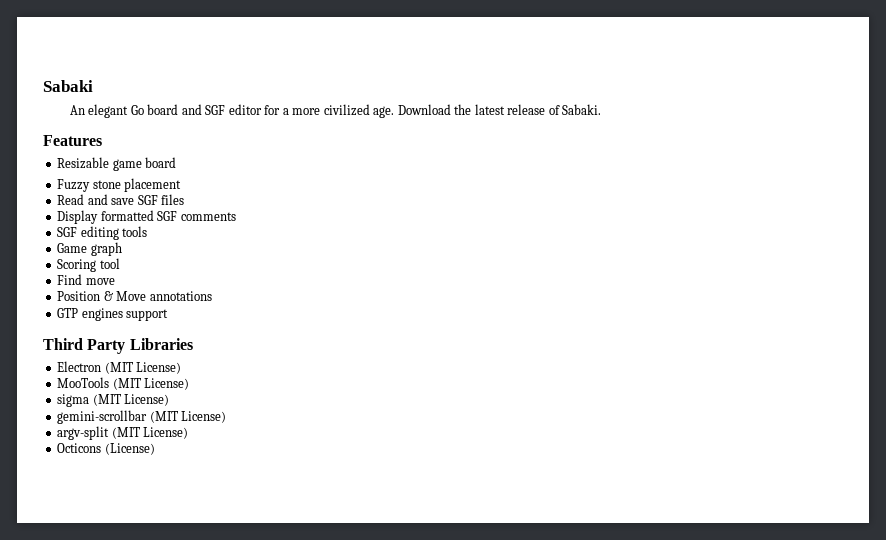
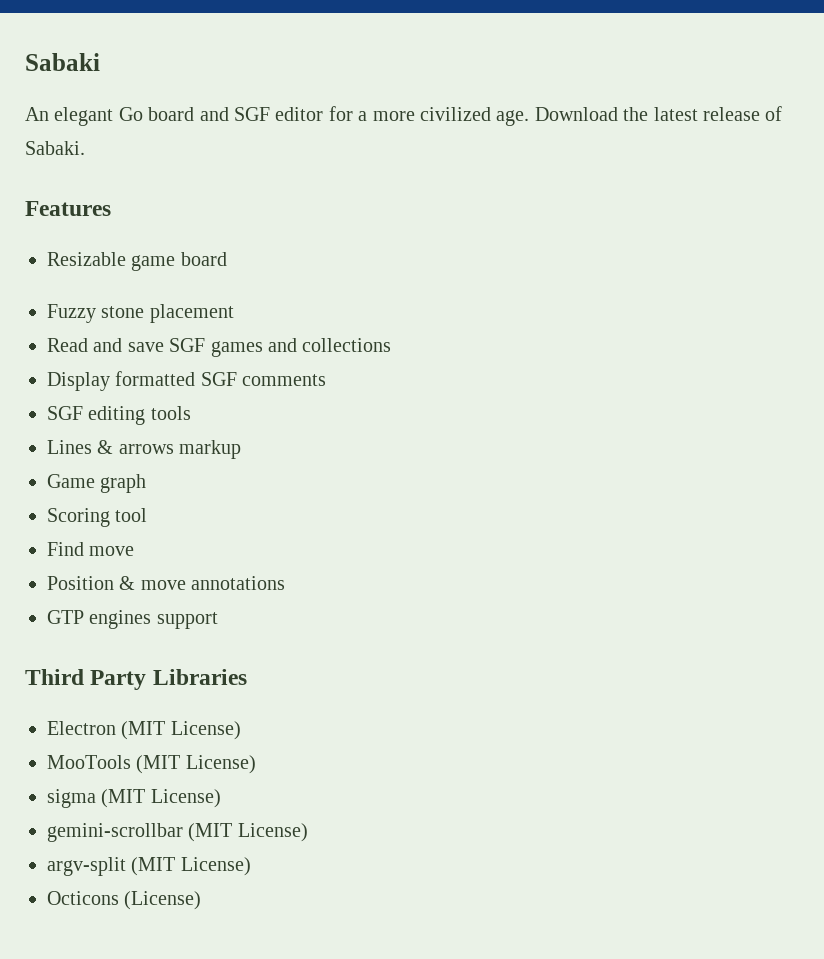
[161,194,185,205] files -> [210,338,392,357] games and collections
(148, 231) none -> [47,440,242,459] // Lines & arrows markup
[116,291,147,301] Move -> [140,580,186,590] move

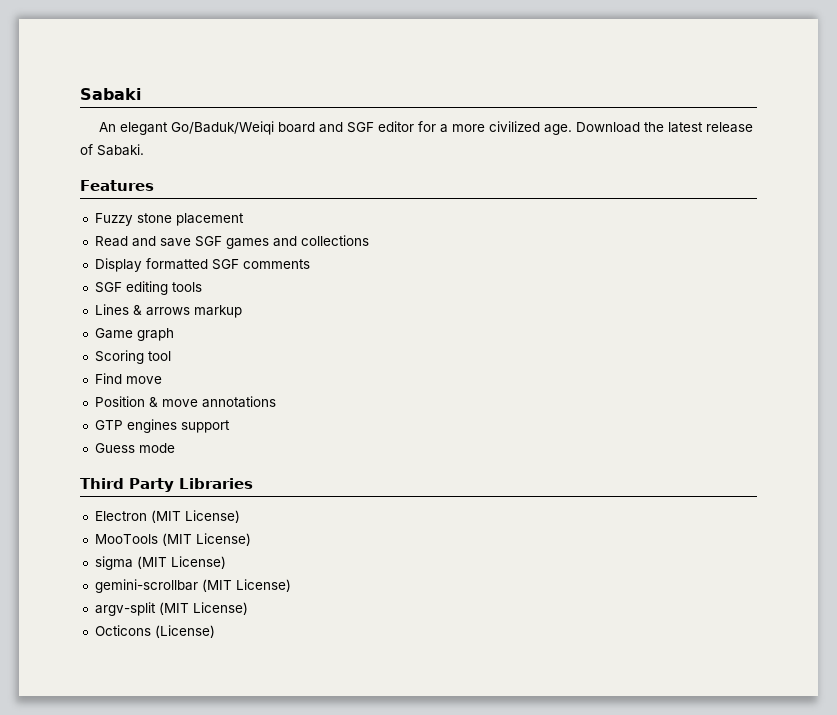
[118,107,143,121] Go -> [170,121,274,135] Go/Baduk/Weiqi
[47,252,227,271] // Resizable game board -> (154, 185) none
(218, 620) none -> [94,443,175,453] // Guess mode

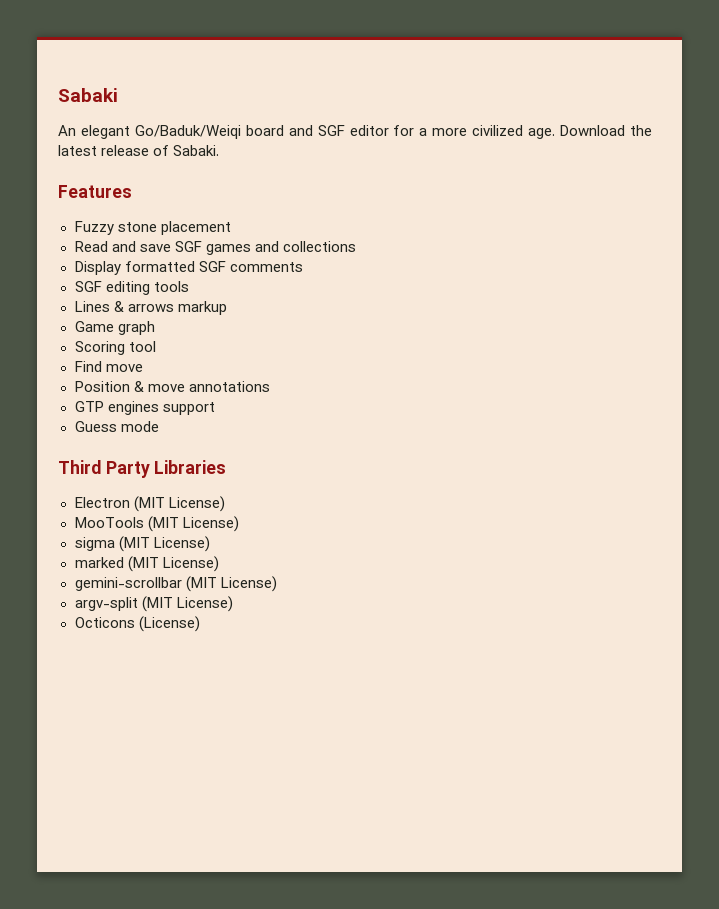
(226, 562) none -> [74,556,219,572] // marked (MIT License)

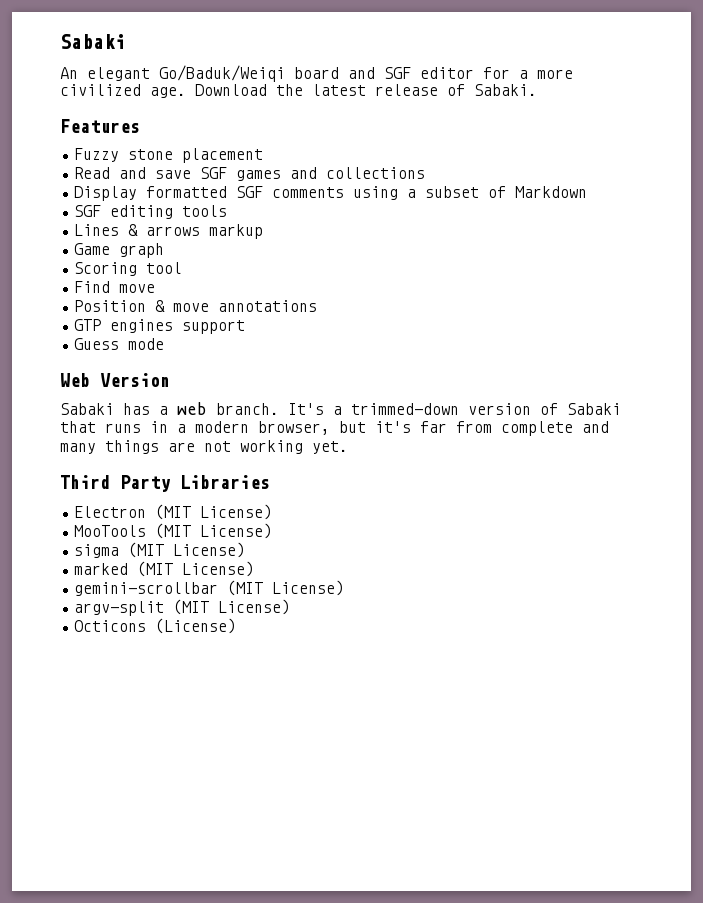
(303, 267) none -> [353,186,588,200] using a subset of Markdown
(159, 426) none -> [60,373,170,387] [60,402,621,415] [60,421,609,436] [60,440,348,454] // Web Version // Sabaki has a web branch. It's a trimmed-down version of Sabaki that runs in a modern browser, but it's far from complete and many things are not working yet.

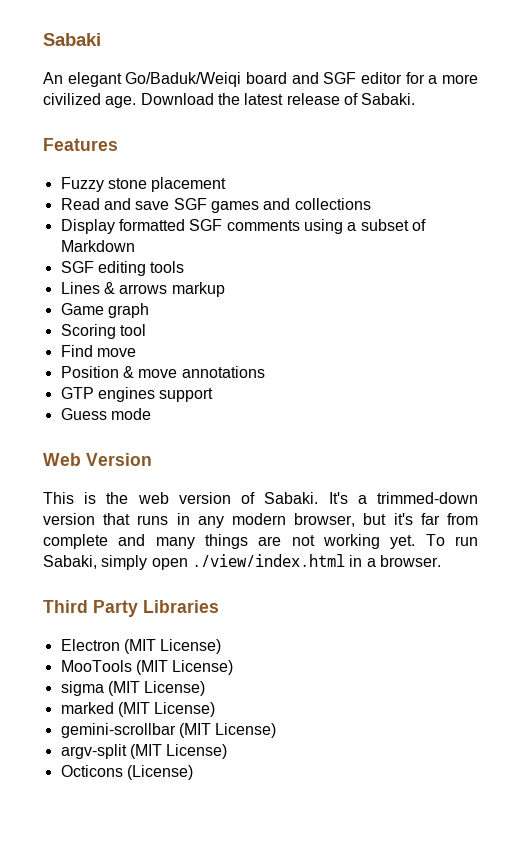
[60,402,279,415] Sabaki has a web branch. -> [43,492,319,504] This is the web version of Sabaki.
[540,403,621,415] of Sabaki -> (95, 519) none
[177,424,186,433] a -> [197,516,224,528] any
(348, 447) none -> [425,534,478,546] [43,554,441,570] To run Sabaki, simply open ./view/index.html in a browser.

